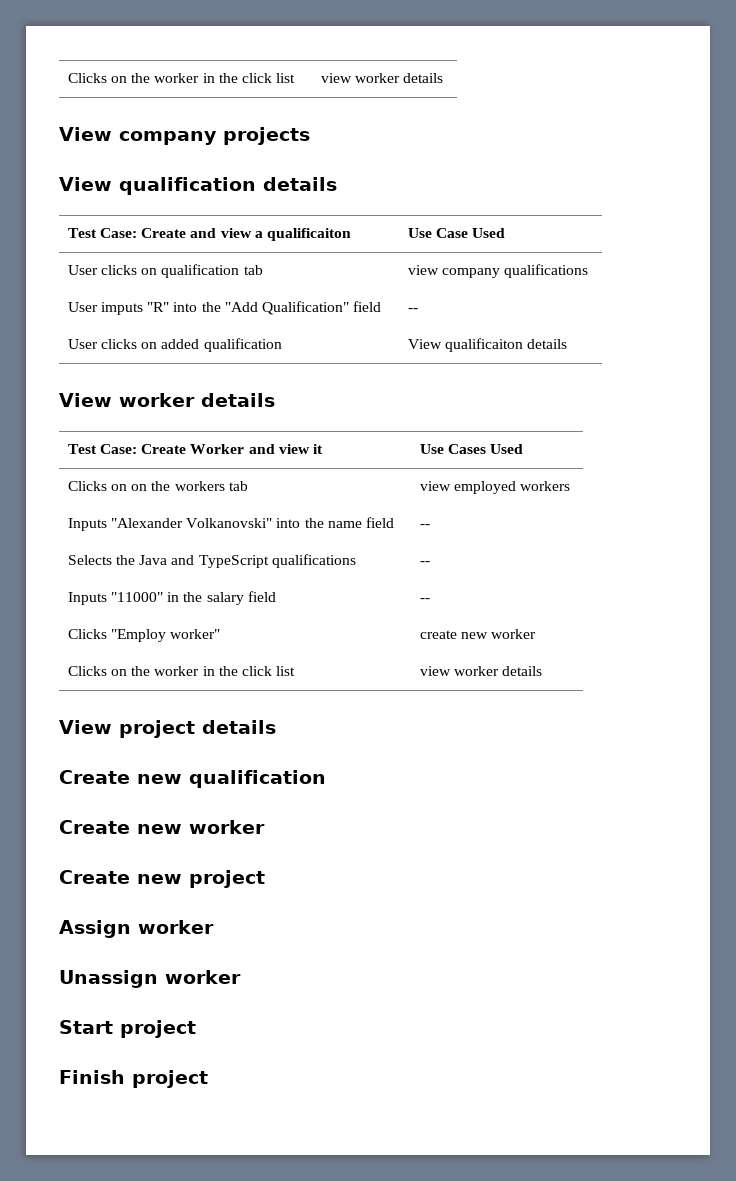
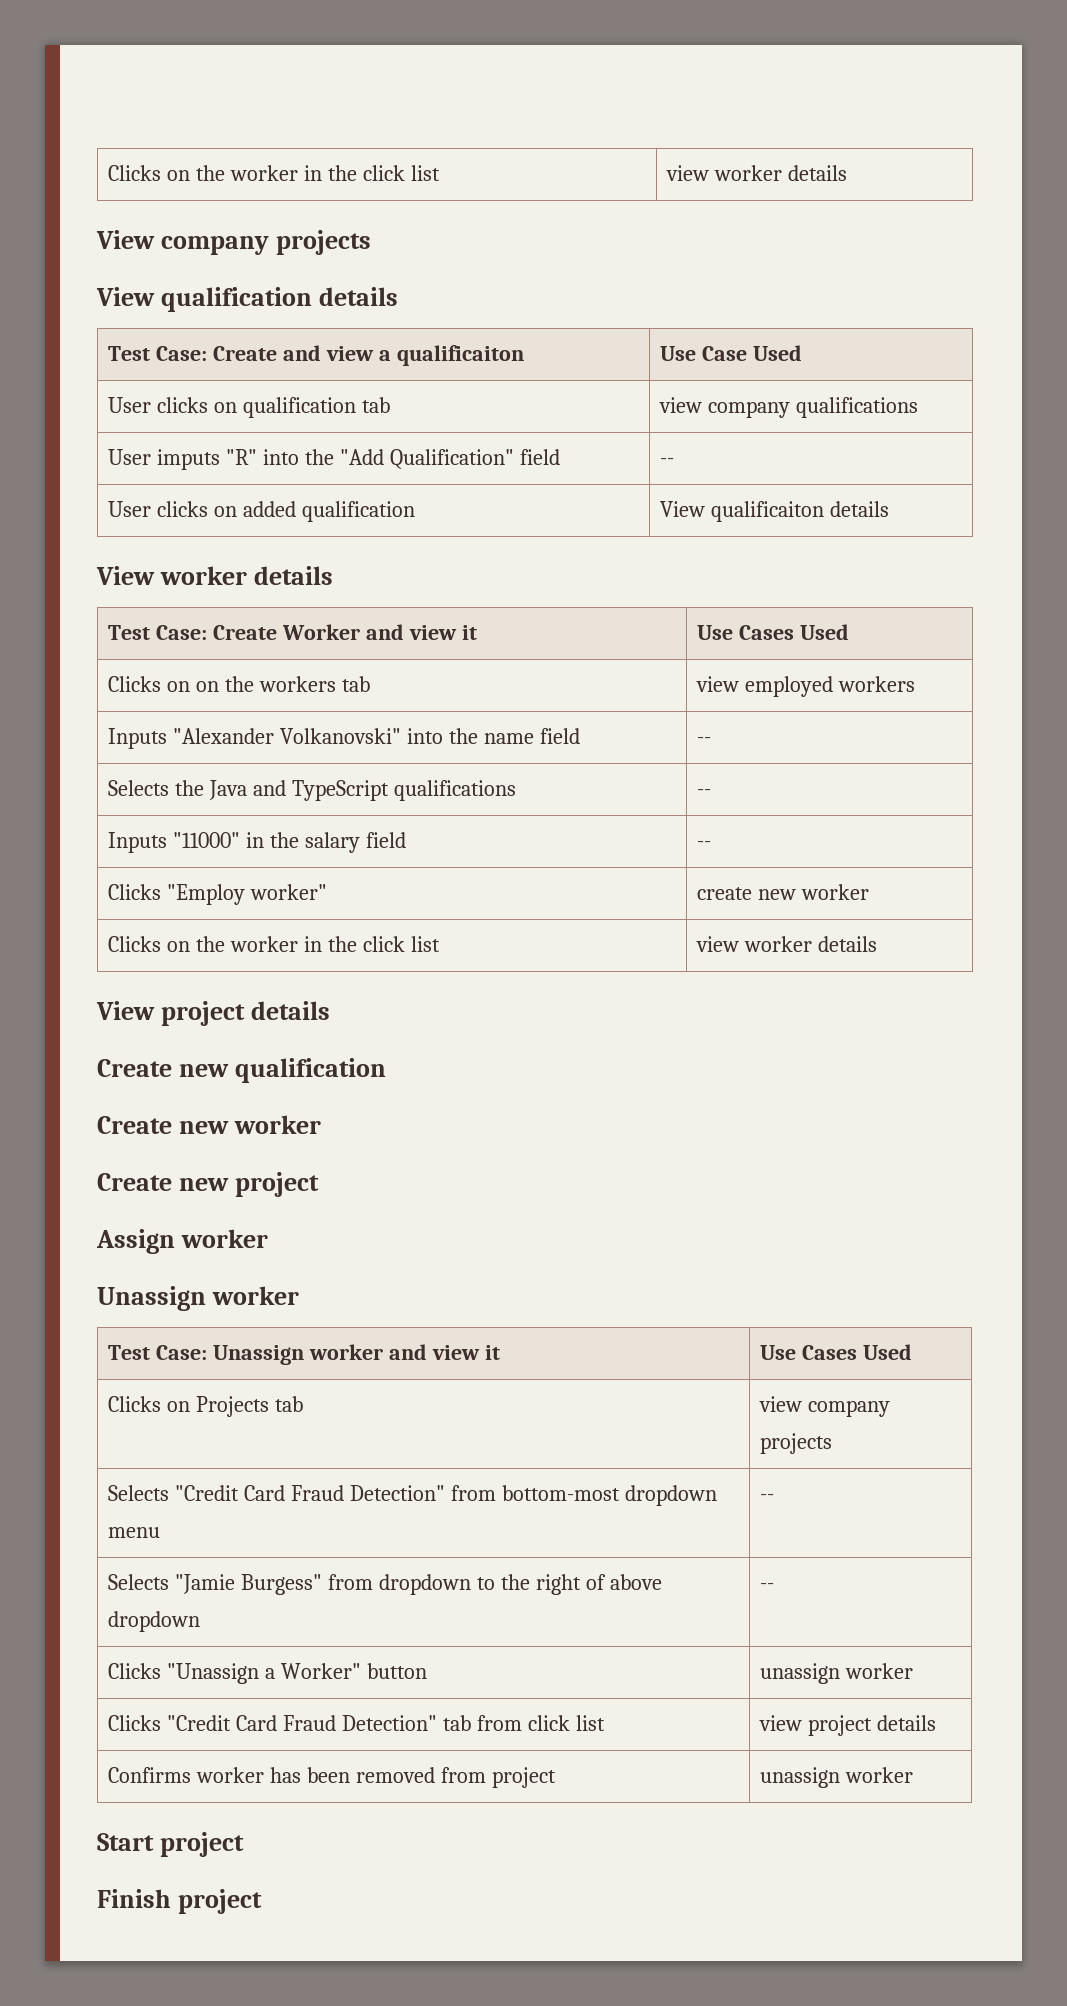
(241, 977) none -> [108,1344,500,1365] [760,1344,912,1360] [108,1396,303,1417] [759,1396,891,1417] [760,1433,833,1454] [108,1485,717,1506] [108,1527,161,1538] [760,1494,775,1501] [108,1574,662,1595] [108,1611,201,1632] [760,1583,775,1590] [108,1663,427,1684] [760,1663,914,1684] [108,1715,605,1731] [759,1715,936,1736] [108,1767,556,1788] [760,1767,914,1788] // Test Case: Unassign worker and view it | Use Cases Used // Clicks on Projects tab | view company projects // Selects "Credit Card Fraud Detection" from bottom-most dropdown menu | -- // Selects "Jamie Burgess" from dropdown to the right of above dropdown | -- // Clicks "Unassign a Worker" button | unassign worker // Clicks "Credit Card Fraud Detection" tab from click list | view project details // Confirms worker has been removed from project | unassign worker

